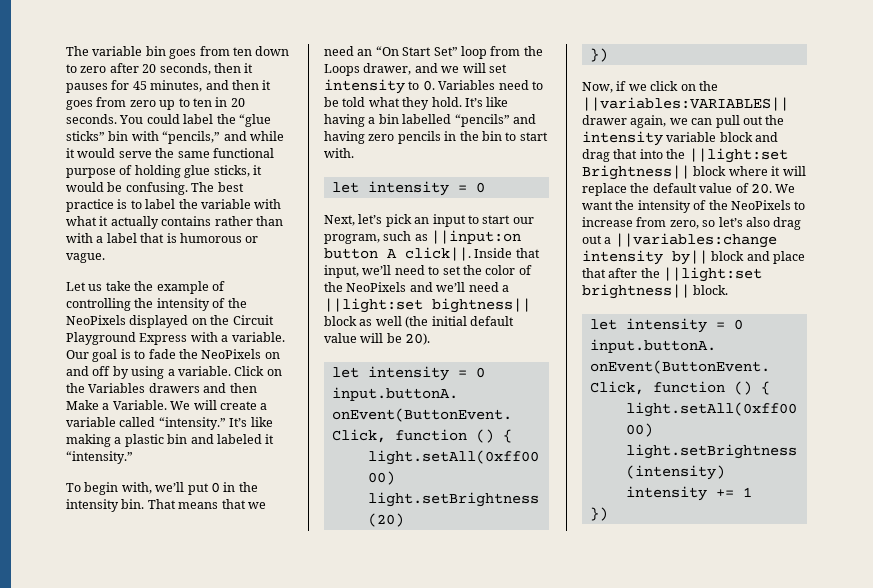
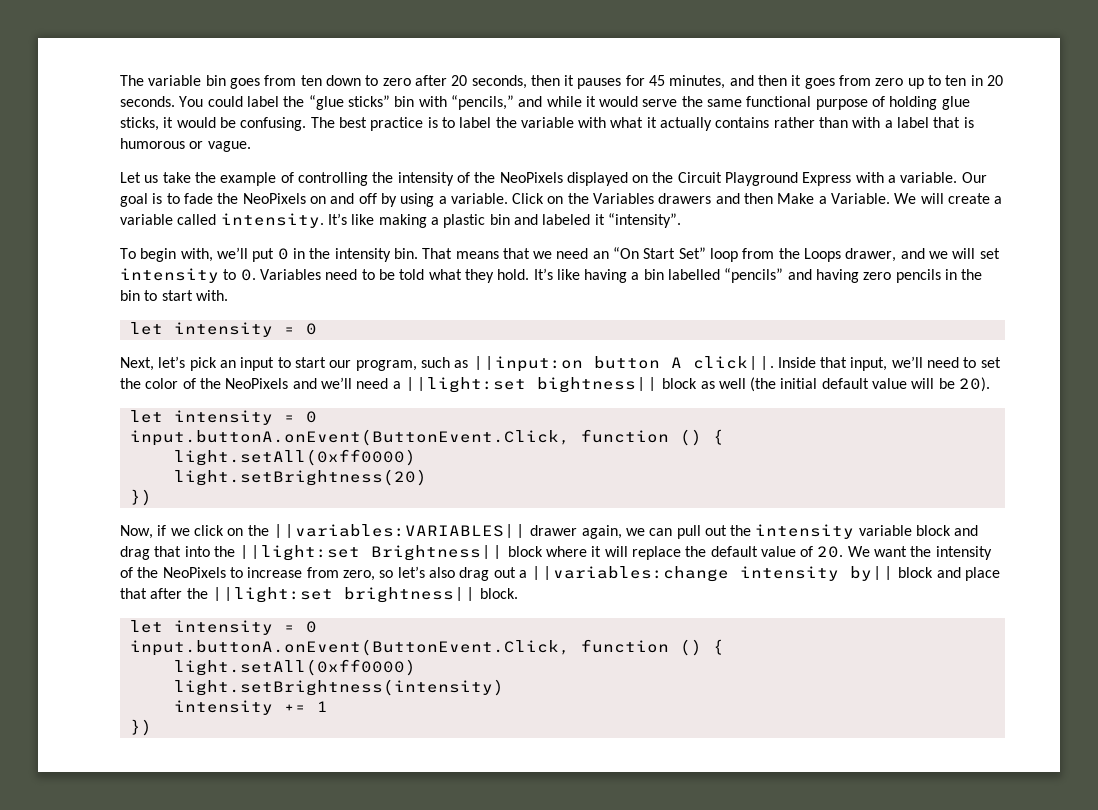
[158,417,226,430] “intensity.” -> [220,213,324,228] intensity.
[66,451,133,464] “intensity.” -> [607,213,681,228] “intensity”.

